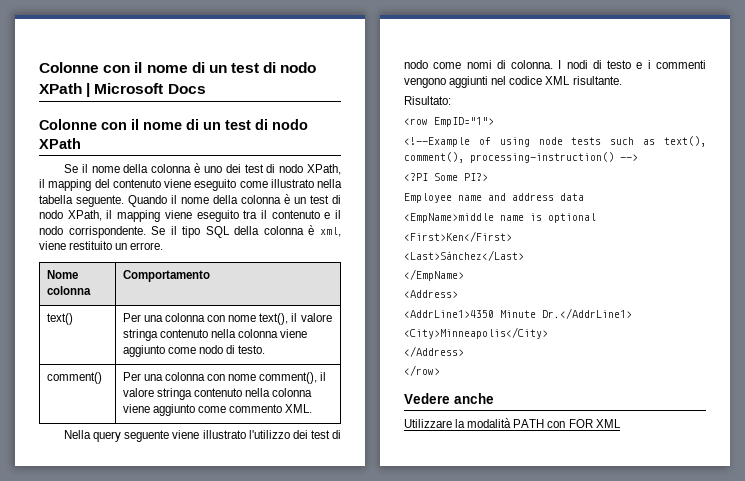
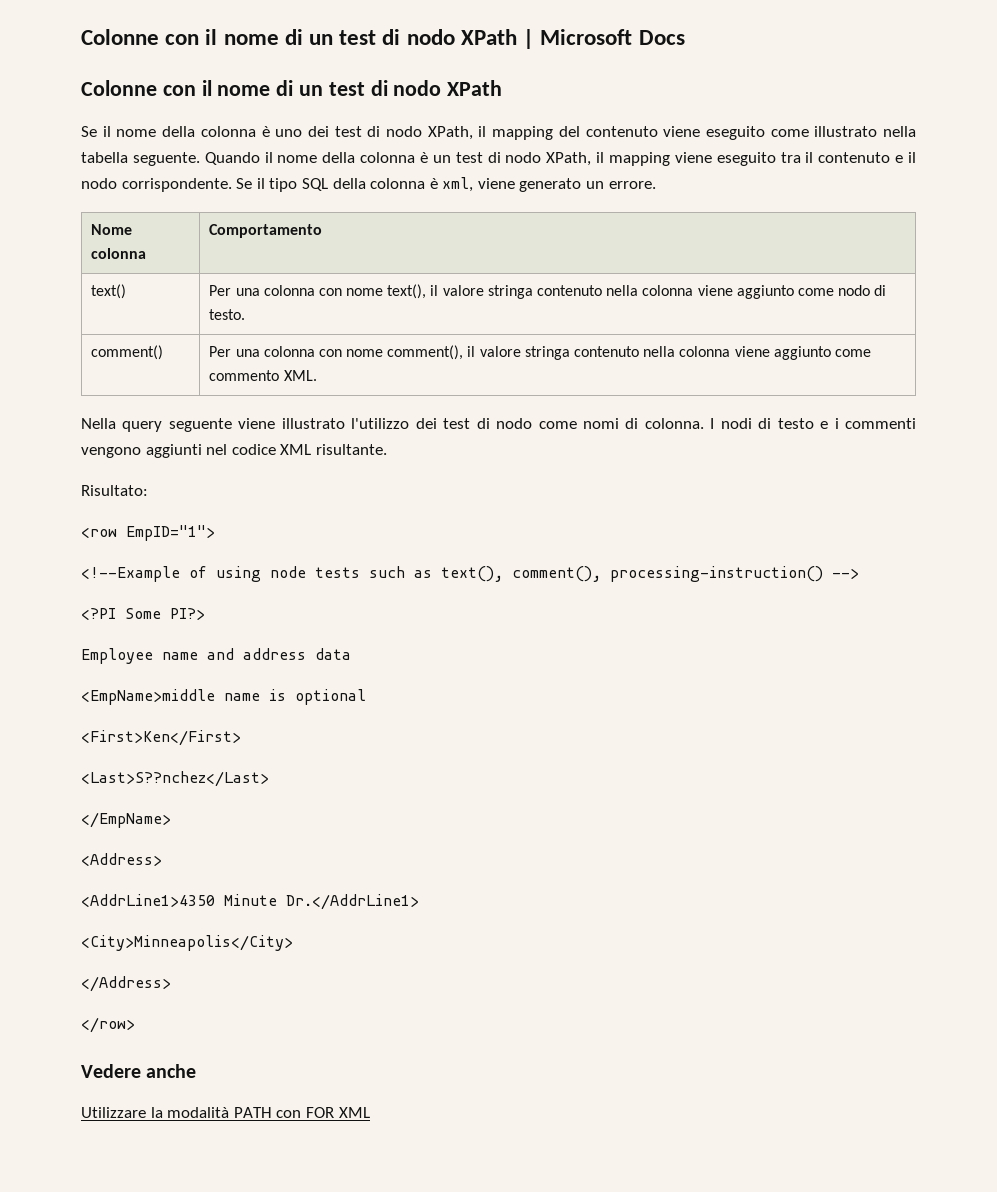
[69,241,113,250] restituito -> [519,178,582,192] generato
[404,250,524,261] <Last>Sánchez</Last> -> [81,771,269,787] <Last>S??nchez</Last>

